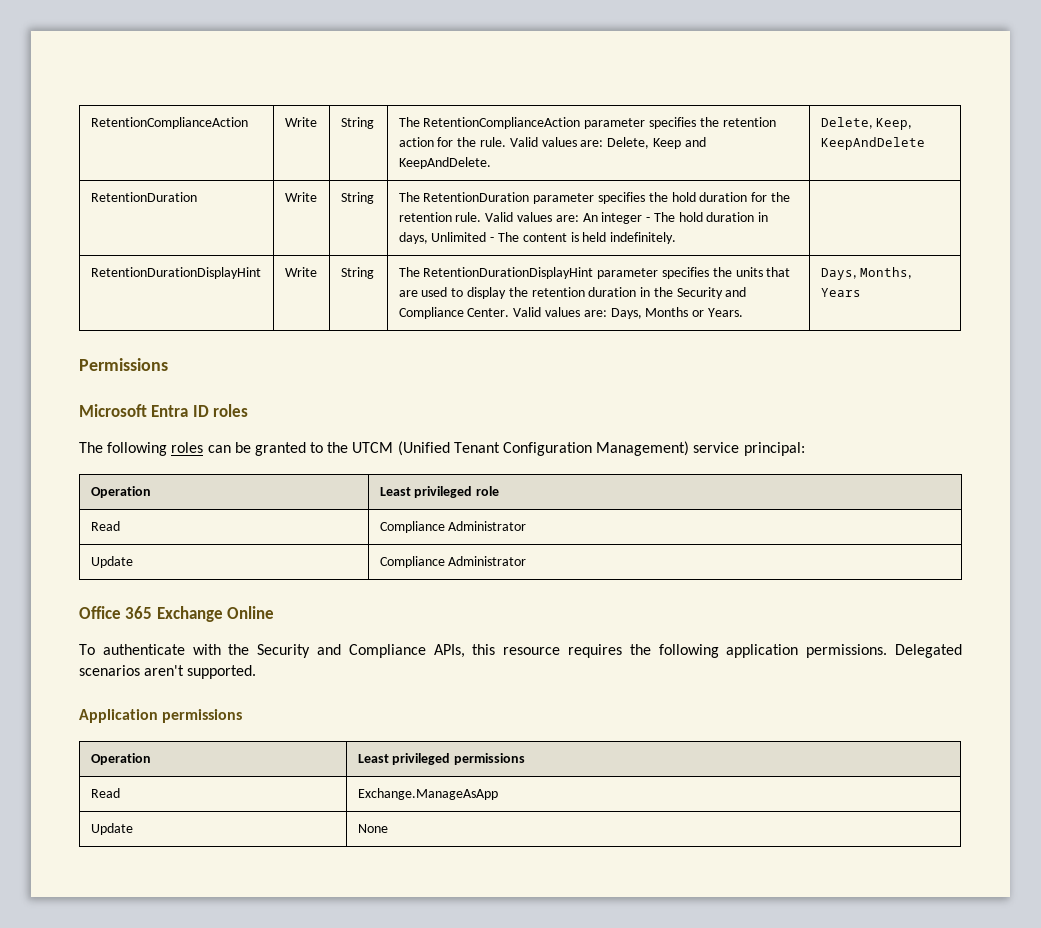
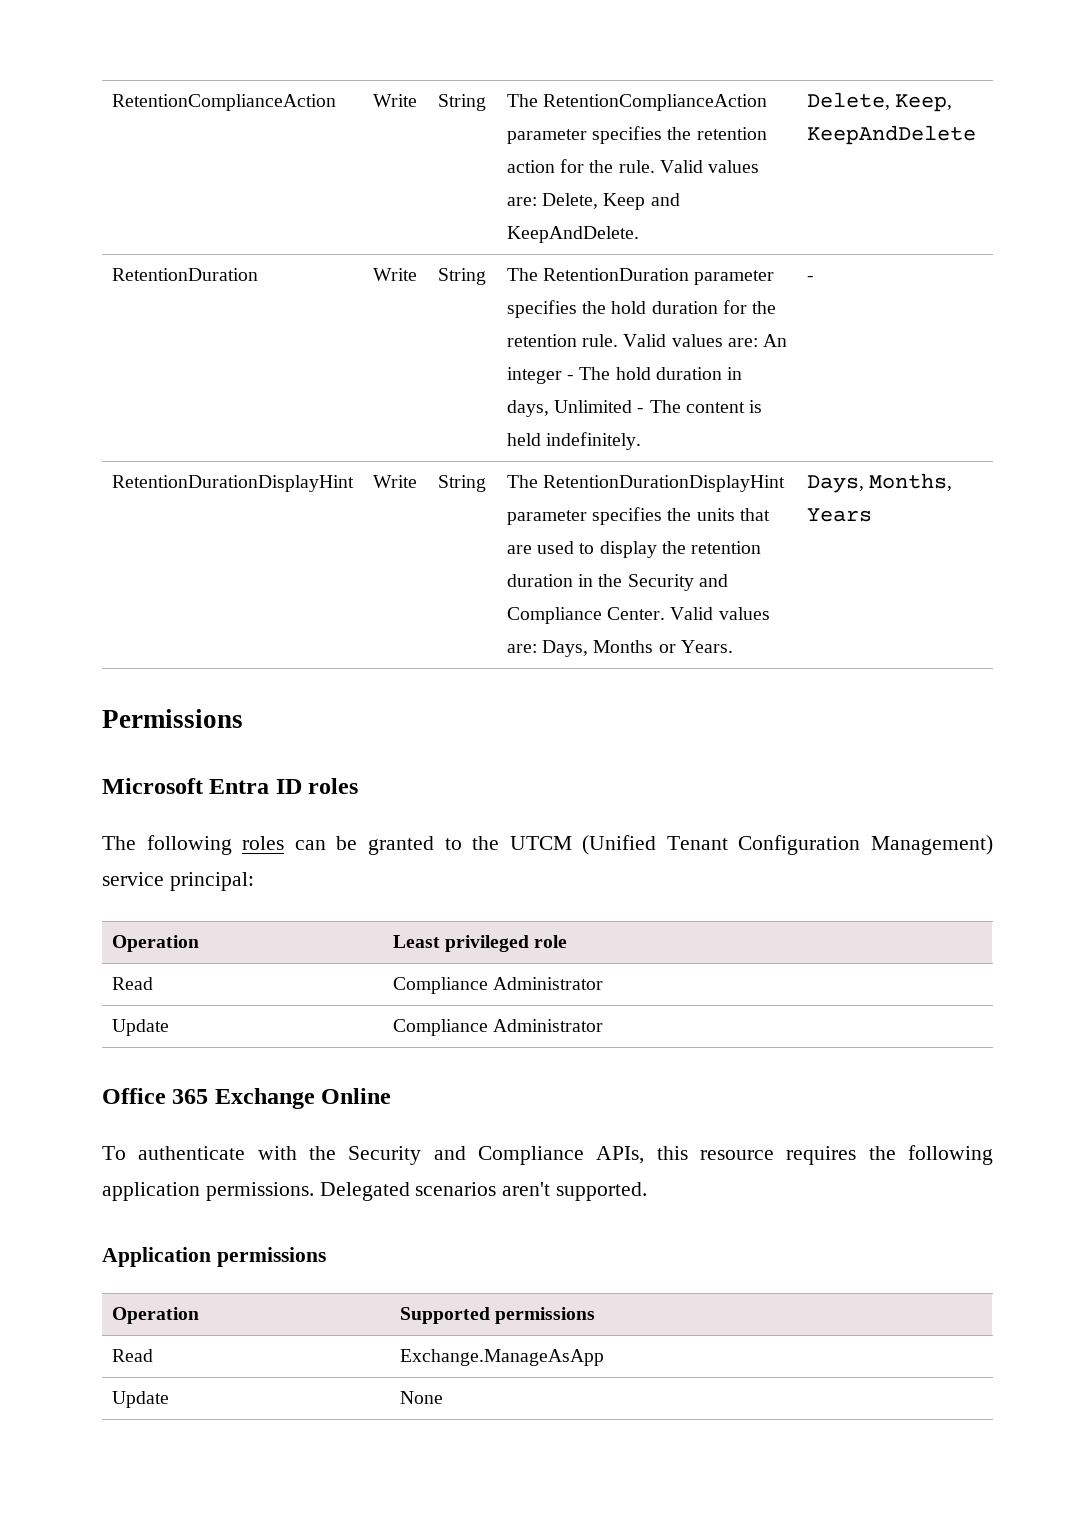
(677, 238) none -> [806,276,814,281] -
[357,753,451,765] Least privileged -> [399,1307,490,1324] Supported

